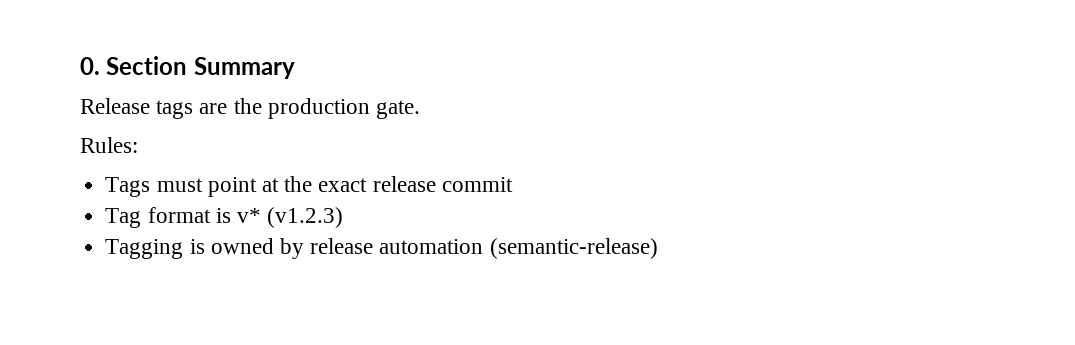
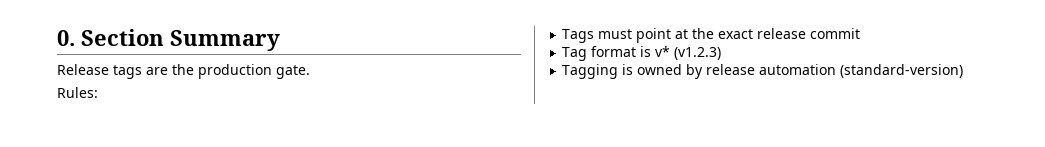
[489,238,658,259] (semantic-release) -> [840,64,964,78] (standard-version)

